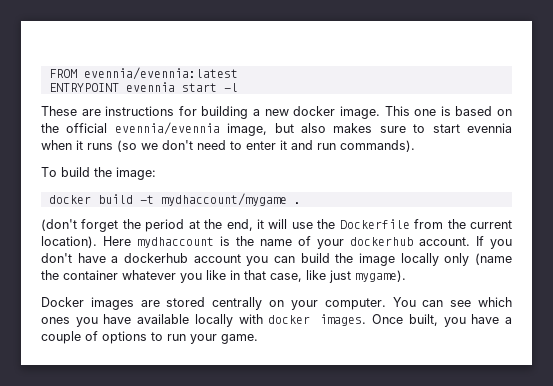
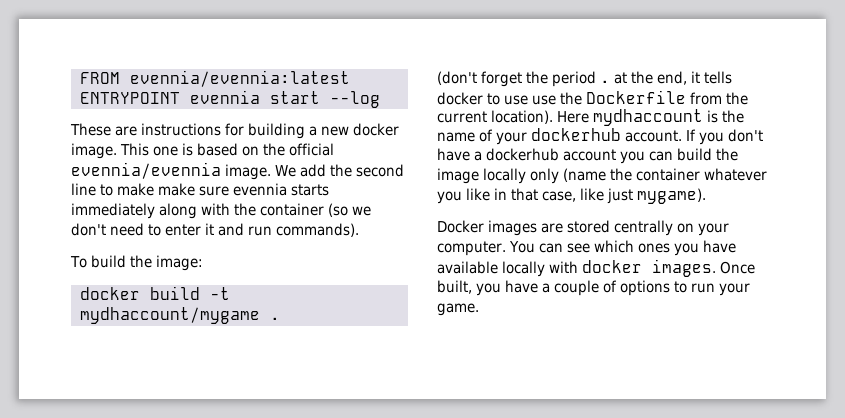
[223,83,238,92] -l -> [330,91,380,108] --log
[227,123,512,136] [41,140,113,150] image, but also makes sure to start evennia when it runs -> [225,164,405,180] [71,183,330,196] [71,203,325,219] image. We add the second line to make make sure evennia starts immediately along with the container
(185, 225) none -> [600,80,611,83] .
[268,219,288,229] will -> [704,71,733,84] [437,92,529,105] tells docker to use

